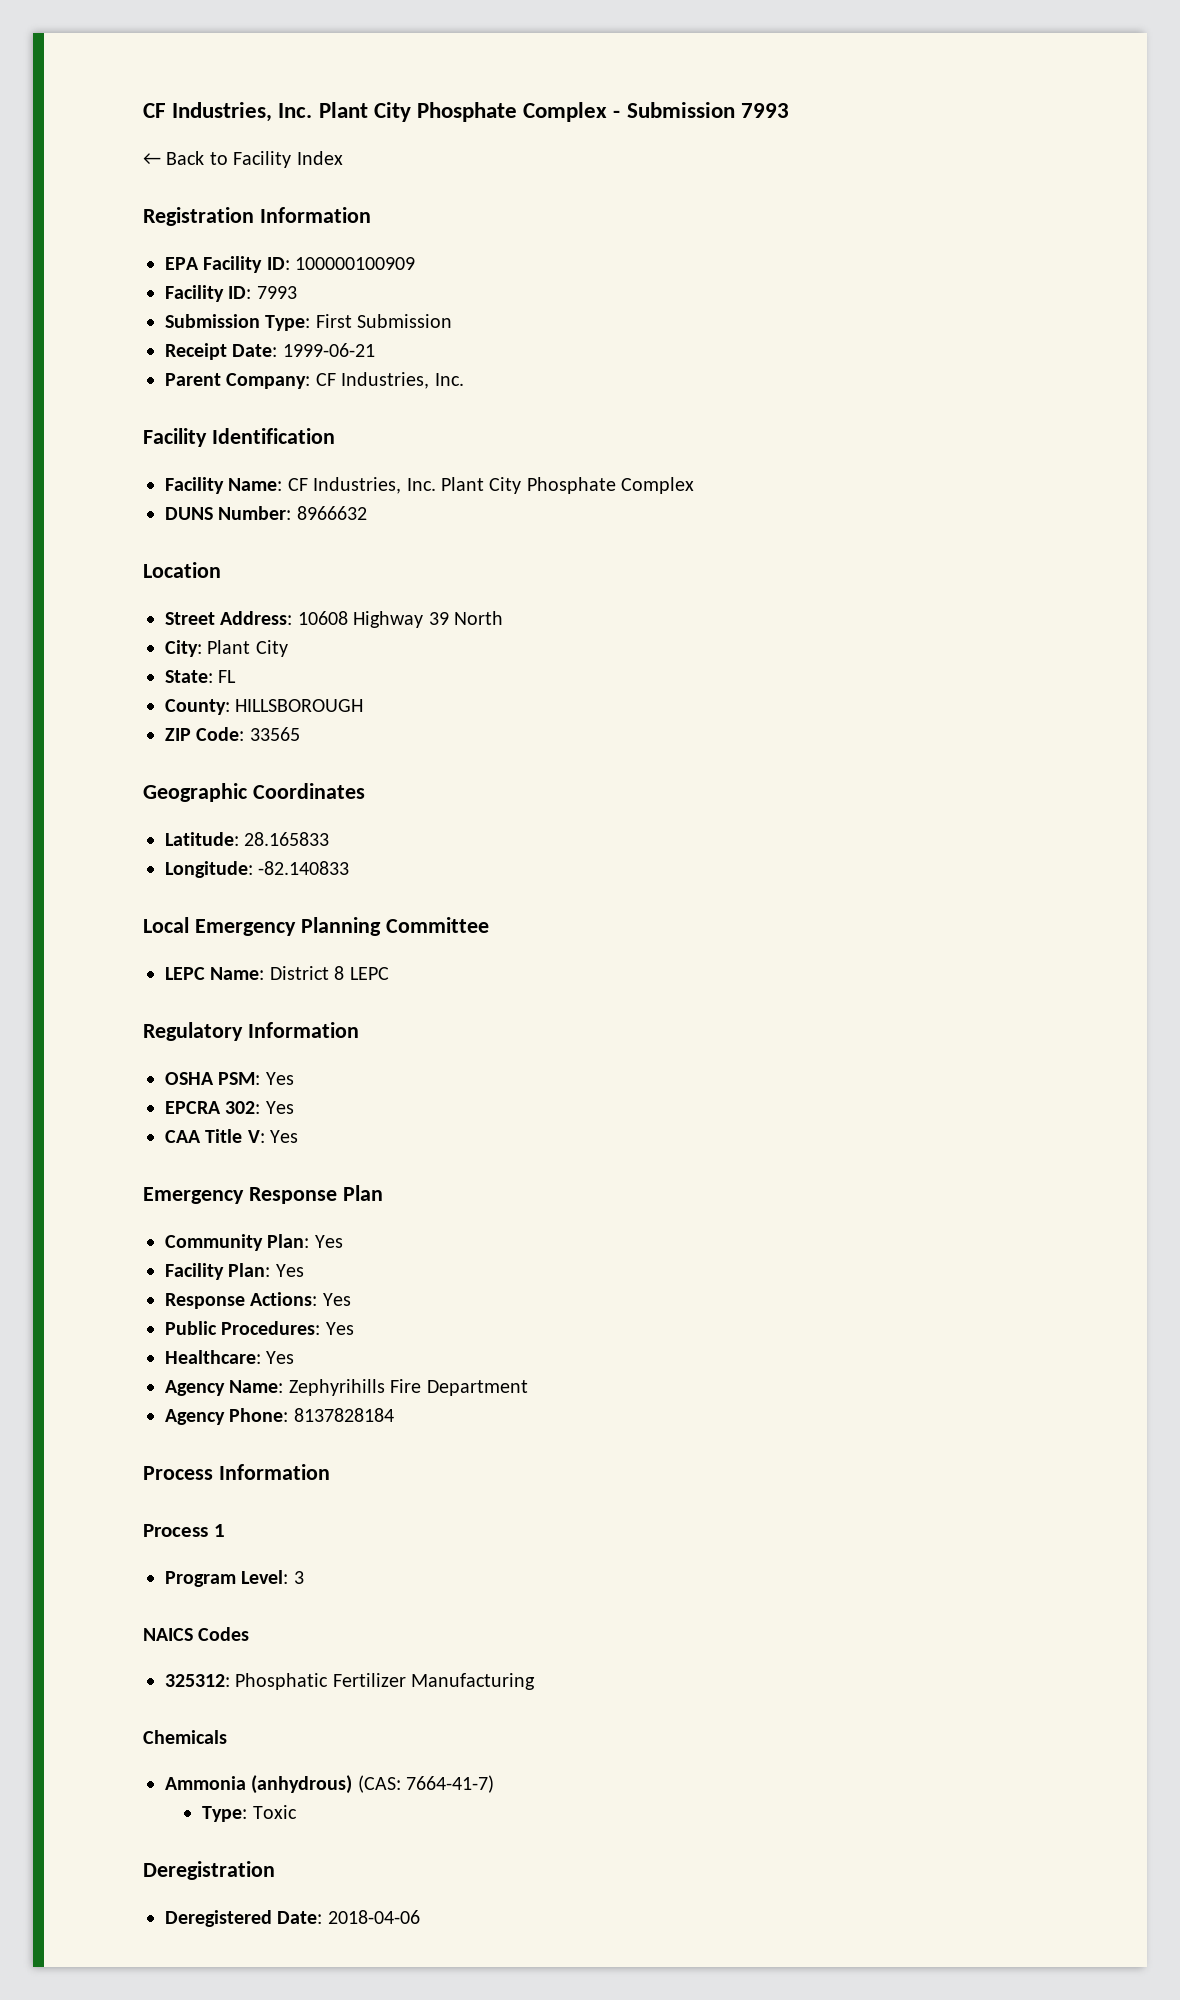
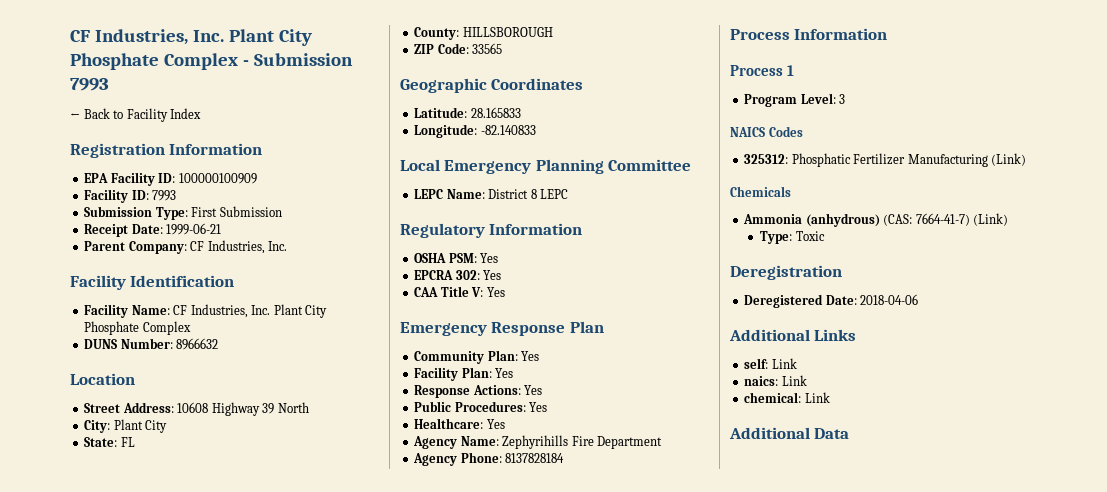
(536, 1681) none -> [991,153,1027,166] (Link)
(495, 1784) none -> [973,213,1009,226] (Link)
(420, 1917) none -> [729,329,857,341] [744,358,797,369] [744,375,807,386] [744,392,830,403] [729,427,850,439] // Additional Links // self: Link // naics: Link // chemical: Link // Additional Data

